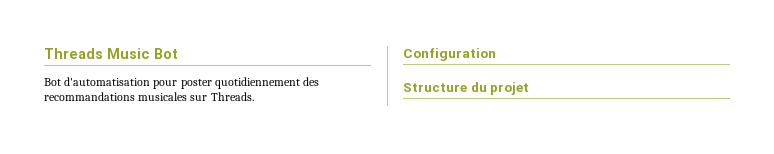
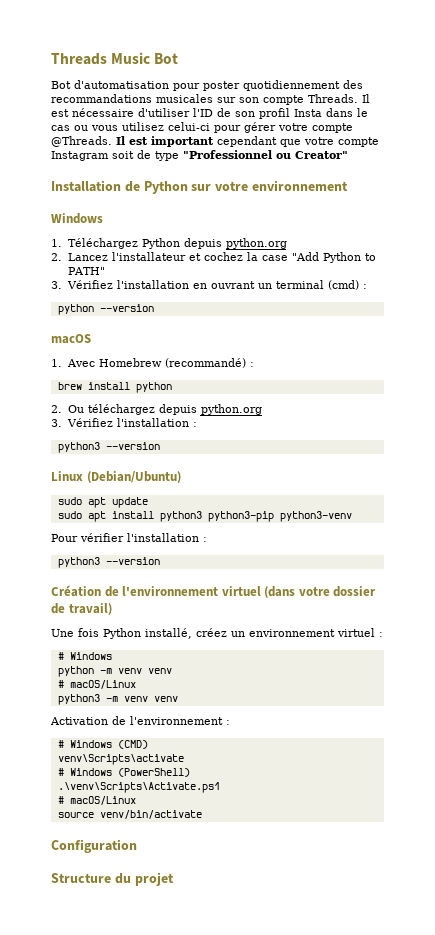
(208, 98) none -> [239,95,304,105] son compte
(254, 96) none -> [362,94,370,103] [51,108,368,119] [51,122,353,133] [51,136,379,147] [51,150,348,161] [51,180,348,194] [51,213,103,224] [51,238,287,249] [51,252,376,263] [67,267,105,275] [51,280,367,290] [57,304,154,315] [51,334,91,344] [51,358,254,368] [57,382,172,393] [51,404,262,415] [51,418,197,427] [57,442,160,453] [51,471,181,483] [57,497,148,508] [57,511,352,522] [51,533,207,542] [57,557,160,568] [51,585,377,598] [51,603,112,615] [51,628,383,639] [57,652,112,660] [57,666,172,677] [57,680,136,689] [57,694,178,705] [50,716,230,725] [57,740,148,749] [57,754,184,765] [57,768,190,777] [57,782,220,793] [57,796,136,805] [57,810,202,819] Il est nécessaire d'utiliser l'ID de son profil Insta dans le cas ou vous utilisez celui-ci pour gérer votre compte @Threads. Il est important cependant que votre compte Instagram soit de type "Professionnel ou Creator" // Installation de Python sur votre environnement // Windows // 1. Téléchargez Python depuis python.org // 2. Lancez l'installateur et cochez la case "Add Python to PATH" // 3. Vérifiez l'installation en ouvrant un terminal (cmd) : // python --version // macOS // 1. Avec Homebrew (recommandé) : // brew install python // 2. Ou téléchargez depuis python.org // 3. Vérifiez l'installation : // python3 --version // Linux (Debian/Ubuntu) // sudo apt update // sudo apt install python3 python3-pip python3-venv // Pour vérifier l'installation : // python3 --version // Création de l'environnement virtuel (dans votre dossier de travail) // Une fois Python installé, créez un environnement virtuel : // # Windows // python -m venv venv // # macOS/Linux // python3 -m venv venv // Activation de l'environnement : // # Windows (CMD) // venv\Scripts\activate // # Windows (PowerShell) // .\venv\Scripts\Activate.ps1 // # macOS/Linux // source venv/bin/activate

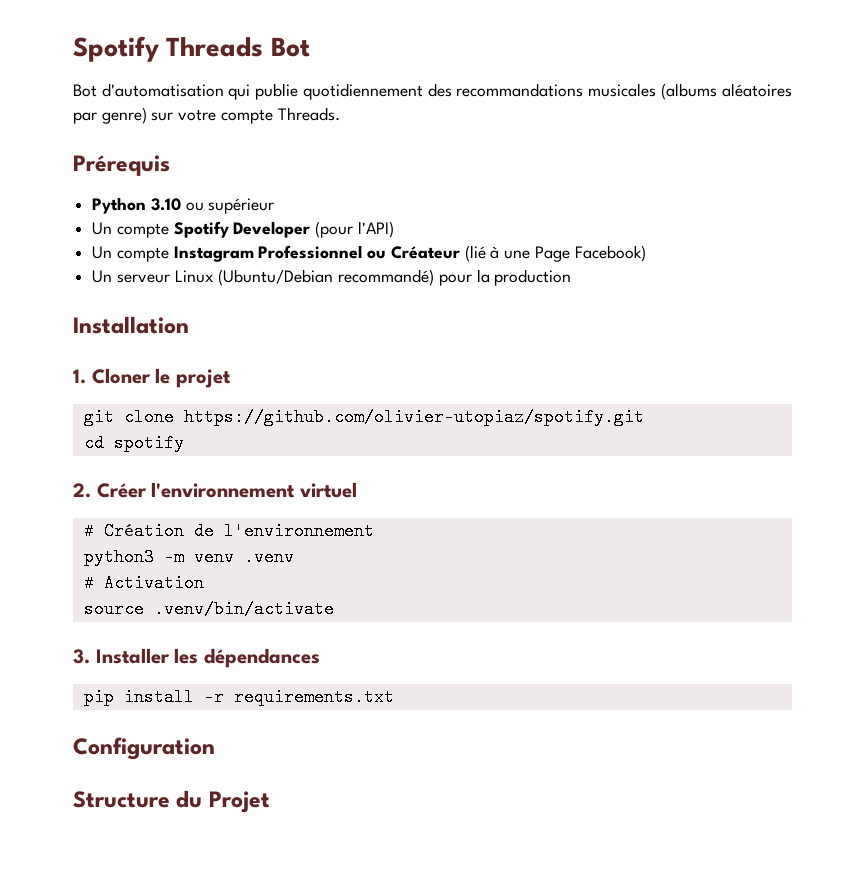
[51,52,151,65] Threads Music -> [73,36,264,62] Spotify Threads
[173,81,240,91] pour poster -> [228,83,299,100] qui publie
[217,94,370,105] [51,108,368,119] [51,122,353,133] [51,136,379,147] [51,150,348,161] [51,180,348,194] [51,213,103,224] [51,238,287,249] [51,252,376,263] [67,267,105,275] [51,280,367,290] [57,304,154,315] [51,334,91,344] [51,358,254,368] [57,382,172,393] [51,404,262,415] [51,418,197,427] [57,442,160,453] [51,471,181,483] [57,497,148,508] [57,511,352,522] [51,533,207,542] [57,557,160,568] [51,585,377,598] [51,603,112,615] [51,628,383,639] [57,652,112,660] [57,666,172,677] [57,680,136,689] [57,694,178,705] [50,716,230,725] [57,740,148,749] [57,754,184,765] [57,768,190,777] [57,782,220,793] [57,796,136,805] [57,810,202,819] sur son compte Threads. Il est nécessaire d'utiliser l'ID de son profil Insta dans le cas ou vous utilisez celui-ci pour gérer votre compte @Threads. Il est important cependant que votre compte Instagram soit de type "Professionnel ou Creator" // Installation de Python sur votre environnement // Windows // 1. Téléchargez Python depuis python.org // 2. Lancez l'installateur et cochez la case "Add Python to PATH" // 3. Vérifiez l'installation en ouvrant un terminal (cmd) : // python --version // macOS // 1. Avec Homebrew (recommandé) : // brew install python // 2. Ou téléchargez depuis python.org // 3. Vérifiez l'installation : // python3 --version // Linux (Debian/Ubuntu) // sudo apt update // sudo apt install python3 python3-pip python3-venv // Pour vérifier l'installation : // python3 --version // Création de l'environnement virtuel (dans votre dossier de travail) // Une fois Python installé, créez un environnement virtuel : // # Windows // python -m venv venv // # macOS/Linux // python3 -m venv venv // Activation de l'environnement : // # Windows (CMD) // venv\Scripts\activate // # Windows (PowerShell) // .\venv\Scripts\Activate.ps1 // # macOS/Linux // source venv/bin/activate -> [660,83,792,100] [73,107,340,124] [73,155,170,176] [92,197,275,214] [92,221,394,238] [92,245,646,262] [92,269,572,286] [73,316,189,334] [73,368,231,388] [83,408,644,426] [83,434,184,452] [73,482,357,498] [83,522,374,540] [83,548,294,566] [83,574,204,592] [83,600,334,618] [73,648,320,668] [83,688,394,706] (albums aléatoires par genre) sur votre compte Threads. // Prérequis // Python 3.10 ou supérieur // Un compte Spotify Developer (pour l'API) // Un compte Instagram Professionnel ou Créateur (lié à une Page Facebook) // Un serveur Linux (Ubuntu/Debian recommandé) pour la production // Installation // 1. Cloner le projet // git clone https://github.com/olivier-utopiaz/spotify.git // cd spotify // 2. Créer l'environnement virtuel // # Création de l'environnement // python3 -m venv .venv // # Activation // source .venv/bin/activate // 3. Installer les dépendances // pip install -r requirements.txt
[134,872,174,886] projet -> [208,791,270,813] Projet

